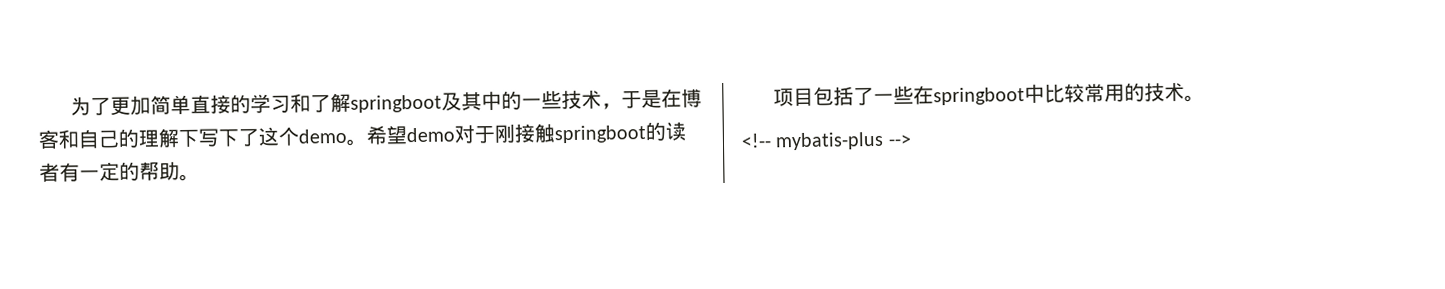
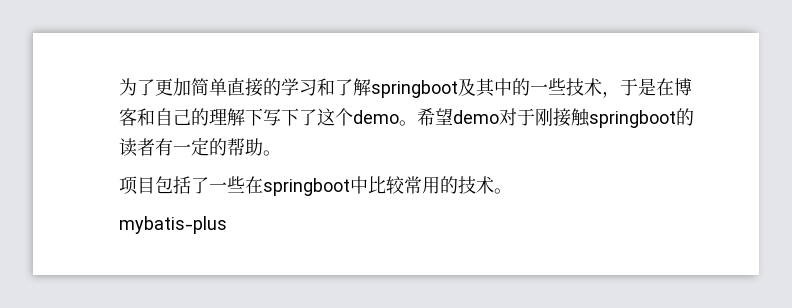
[741,131,912,151] <!-- mybatis-plus --> -> [119,216,227,234] mybatis-plus

